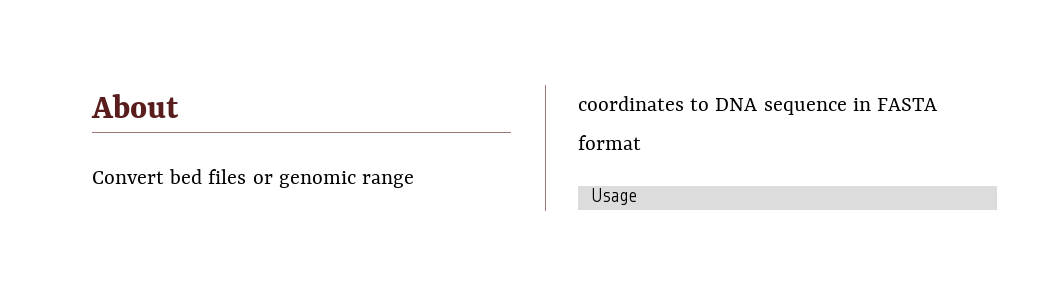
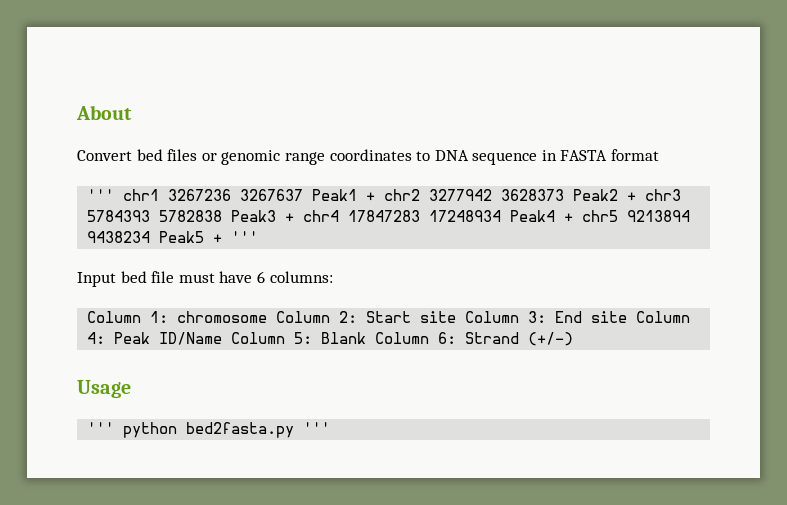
[591,188,637,205] Usage -> [87,189,682,201] [87,210,691,222] [87,231,259,243] [77,271,333,287] [87,311,691,323] [87,332,574,346] [77,380,131,398] [87,422,331,438] ''' chr1 3267236 3267637 Peak1 + chr2 3277942 3628373 Peak2 + chr3 5784393 5782838 Peak3 + chr4 17847283 17248934 Peak4 + chr5 9213894 9438234 Peak5 + ''' // Input bed file must have 6 columns: // Column 1: chromosome Column 2: Start site Column 3: End site Column 4: Peak ID/Name Column 5: Blank Column 6: Strand (+/-) // Usage // ''' python bed2fasta.py '''

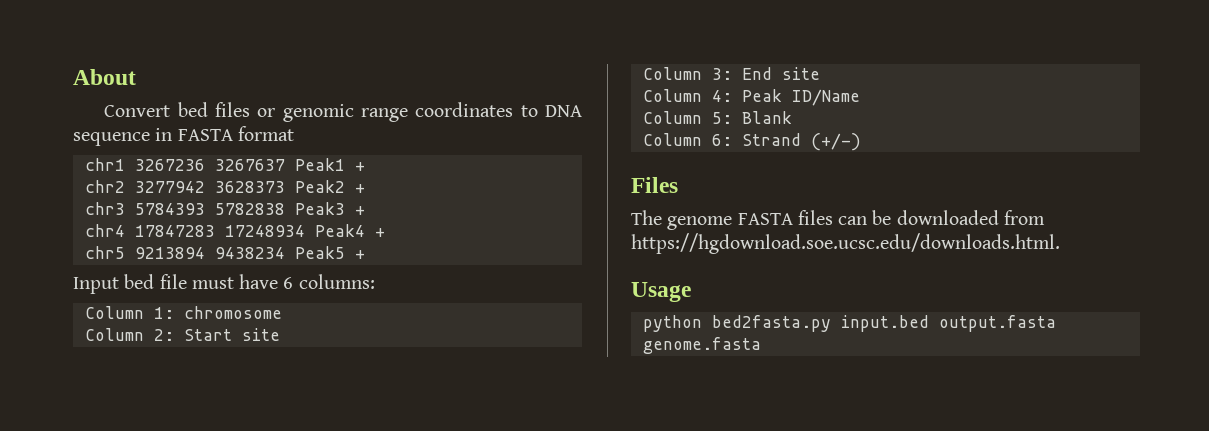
[87,189,115,201] ''' -> (294, 133) none
(376, 196) none -> (365, 166) //
(637, 196) none -> (365, 188) //
(295, 217) none -> (365, 210) //
(574, 217) none -> (385, 232) //
[231,231,259,243] ''' -> (365, 254) none
(268, 317) none -> (282, 312) //
(457, 317) none -> (280, 334) //
(628, 317) none -> (820, 73) //
(223, 338) none -> (860, 97) //
(367, 338) none -> (792, 117) //
(574, 339) none -> [631,177,678,193] [631,210,1045,230] [631,233,1060,254] // Files // The genome FASTA files can be downloaded from https://hgdownload.soe.ucsc.edu/downloads.html.
[87,422,115,434] ''' -> (691, 292) none
[303,422,331,434] ''' -> [840,315,1056,332] [642,337,761,354] input.bed output.fasta genome.fasta

